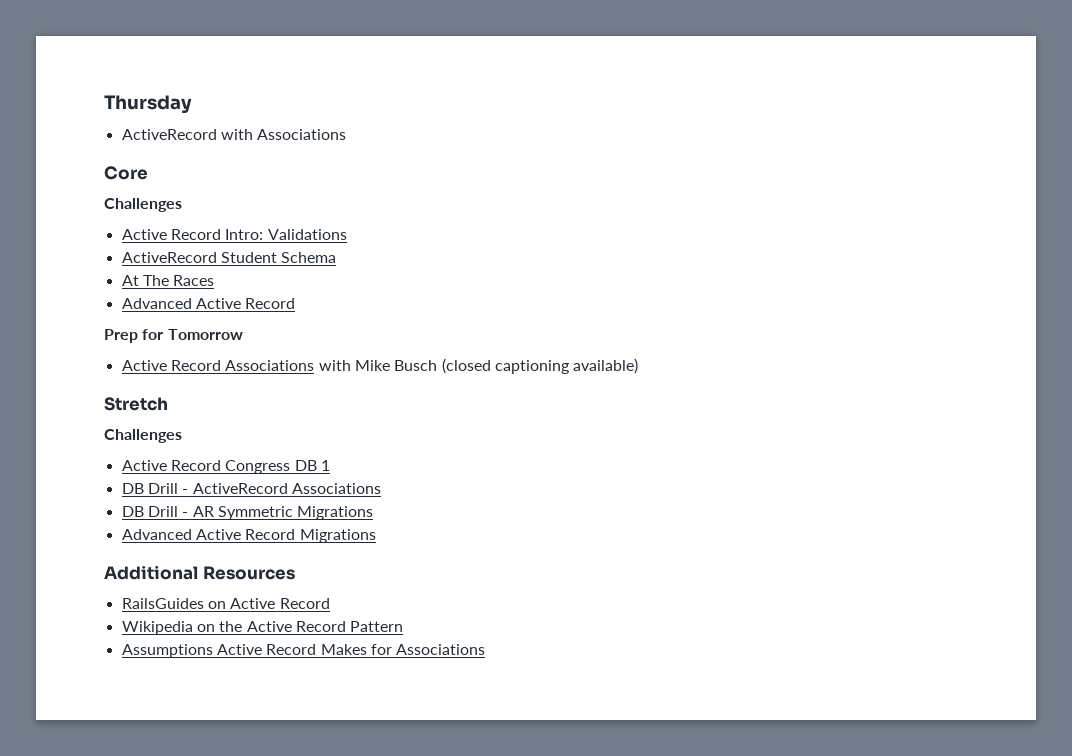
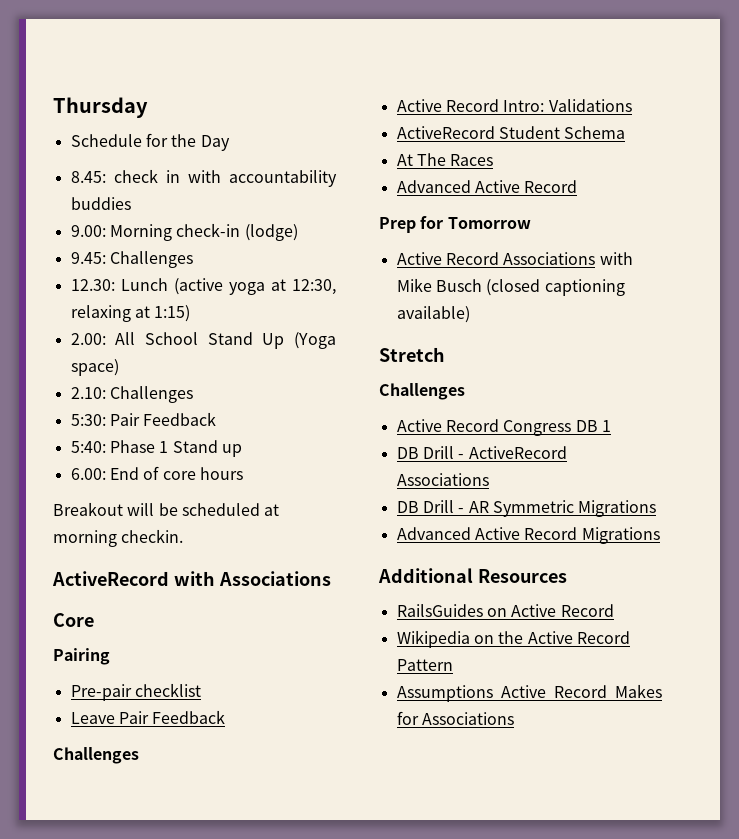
[121,129,347,140] [104,166,148,180] ActiveRecord with Associations // Core -> [70,133,230,151] [70,169,337,187] [70,197,131,210] [70,223,298,241] [70,251,193,268] [70,278,336,295] [70,305,191,322] [70,332,336,349] [70,359,119,376] [70,386,193,403] [70,412,217,426] [70,440,242,457] [70,466,243,480] [53,502,280,516] [53,529,184,547] [52,571,331,586] [53,613,94,627] [53,648,110,665] [70,683,201,701] [70,710,226,724] Schedule for the Day // 8.45: check in with accountability buddies // 9.00: Morning check-in (lodge) // 9.45: Challenges // 12.30: Lunch (active yoga at 12:30, relaxing at 1:15) // 2.00: All School Stand Up (Yoga space) // 2.10: Challenges // 5:30: Pair Feedback // 5:40: Phase 1 Stand up // 6.00: End of core hours // Breakout will be scheduled at morning checkin. // ActiveRecord with Associations // Core // Pairing // Pre-pair checklist // Leave Pair Feedback

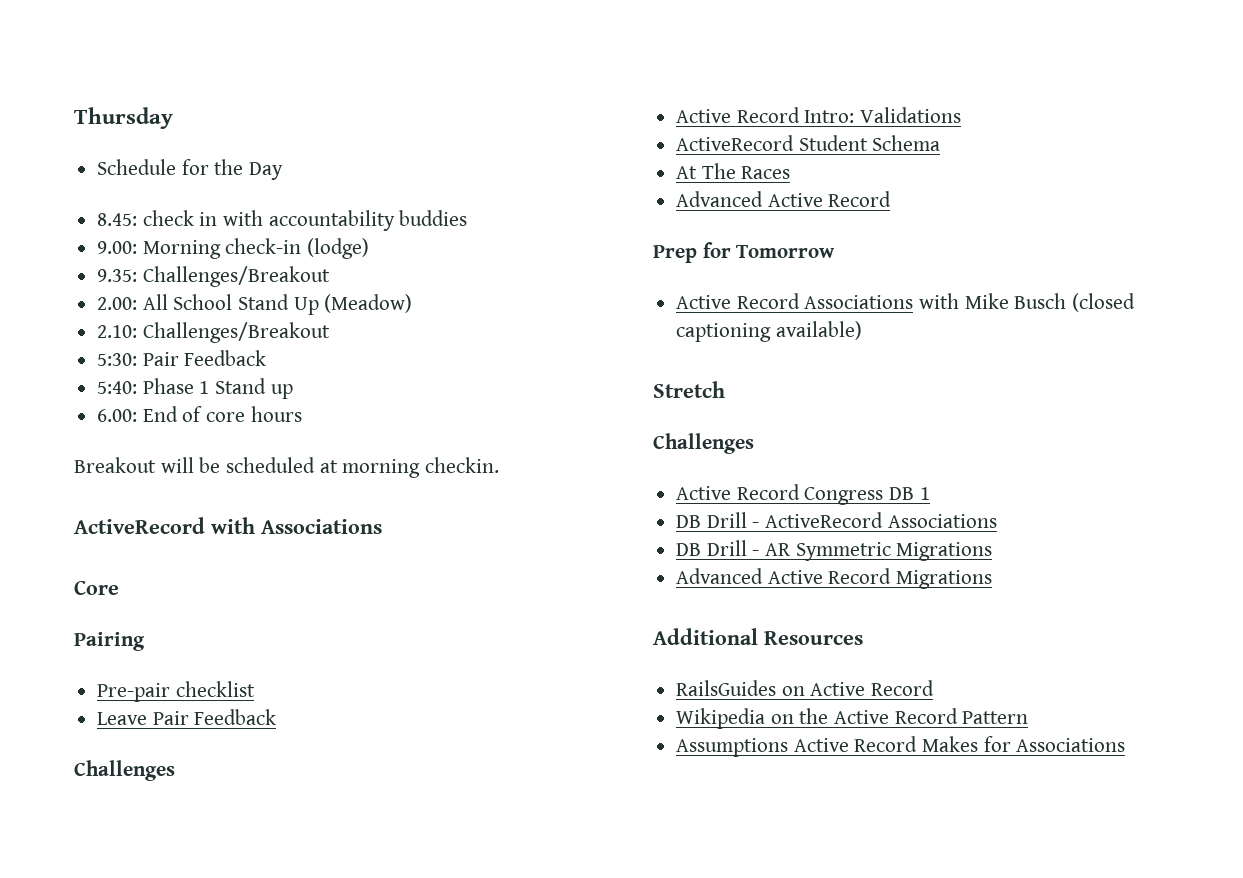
[70,251,193,268] [70,278,336,295] [70,305,191,322] 9.45: Challenges // 12.30: Lunch (active yoga at 12:30, relaxing at 1:15) -> [97,266,330,287] 9.35: Challenges/Breakout
[294,332,336,349] [70,359,119,376] (Yoga space) -> [324,294,413,313] (Meadow)
[109,386,193,403] Challenges -> [142,322,330,343] Challenges/Breakout

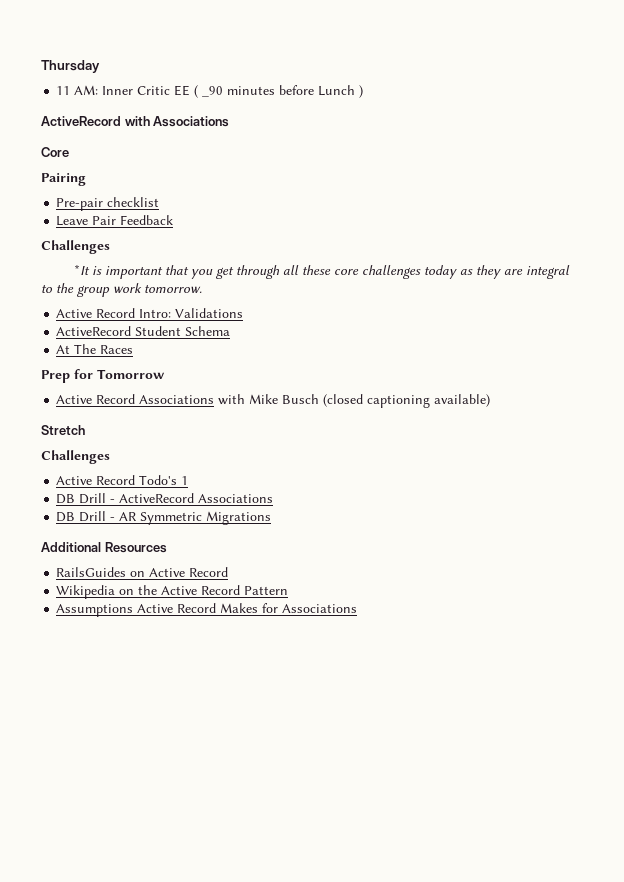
[97,159,284,180] [97,210,468,231] [97,238,370,259] [97,266,330,287] [97,294,413,315] [97,322,330,343] [97,350,267,366] [97,378,293,399] [97,406,302,422] [74,457,500,478] Schedule for the Day // 8.45: check in with accountability buddies // 9.00: Morning check-in (lodge) // 9.35: Challenges/Breakout // 2.00: All School Stand Up (Meadow) // 2.10: Challenges/Breakout // 5:30: Pair Feedback // 5:40: Phase 1 Stand up // 6.00: End of core hours // Breakout will be scheduled at morning checkin. -> [56,85,364,98] 11 AM: Inner Critic EE ( _90 minutes before Lunch )
(175, 770) none -> [73,264,570,279] [41,283,202,297] // *It is important that you get through all these core challenges today as they are integral to the group work tomorrow.
[676,191,892,207] // Advanced Active Record -> (134, 349) none
[804,487,915,505] Congress DB -> [139,475,178,485] Todo's
[676,568,993,589] // Advanced Active Record Migrations -> (272, 518) none

